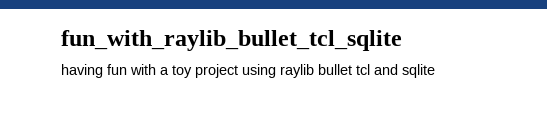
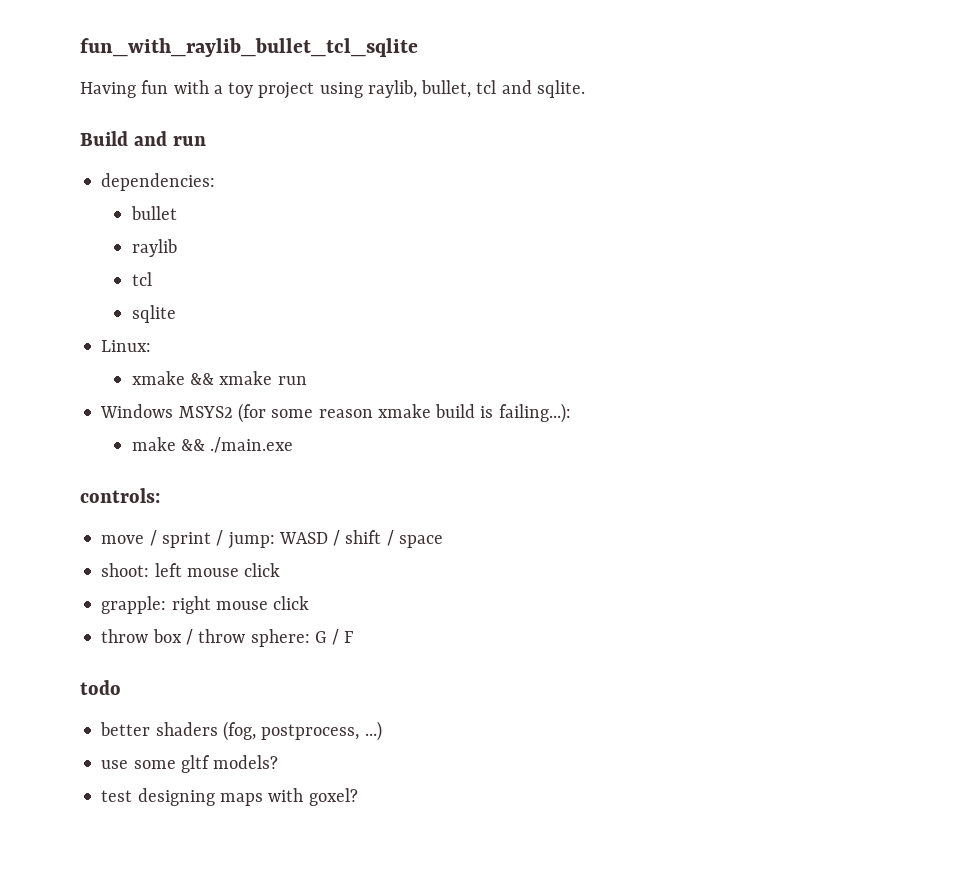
[61,64,103,78] having -> [80,82,136,98] Having
[280,64,435,78] raylib bullet tcl and sqlite -> [367,80,585,98] [80,131,206,146] [101,173,216,191] [130,206,177,220] [131,239,177,257] [131,272,152,286] [131,305,176,323] [101,340,152,352] [131,371,307,385] [100,403,571,423] [131,437,294,453] [80,488,160,503] [101,530,443,549] [101,563,281,577] [101,596,310,614] [101,629,354,647] [80,680,121,695] [100,721,382,741] [101,755,279,773] [101,788,358,806] raylib, bullet, tcl and sqlite. // Build and run // dependencies: // bullet // raylib // tcl // sqlite // Linux: // xmake && xmake run // Windows MSYS2 (for some reason xmake build is failing...): // make && ./main.exe // controls: // move / sprint / jump: WASD / shift / space // shoot: left mouse click // grapple: right mouse click // throw box / throw sphere: G / F // todo // better shaders (fog, postprocess, ...) // use some gltf models? // test designing maps with goxel?

